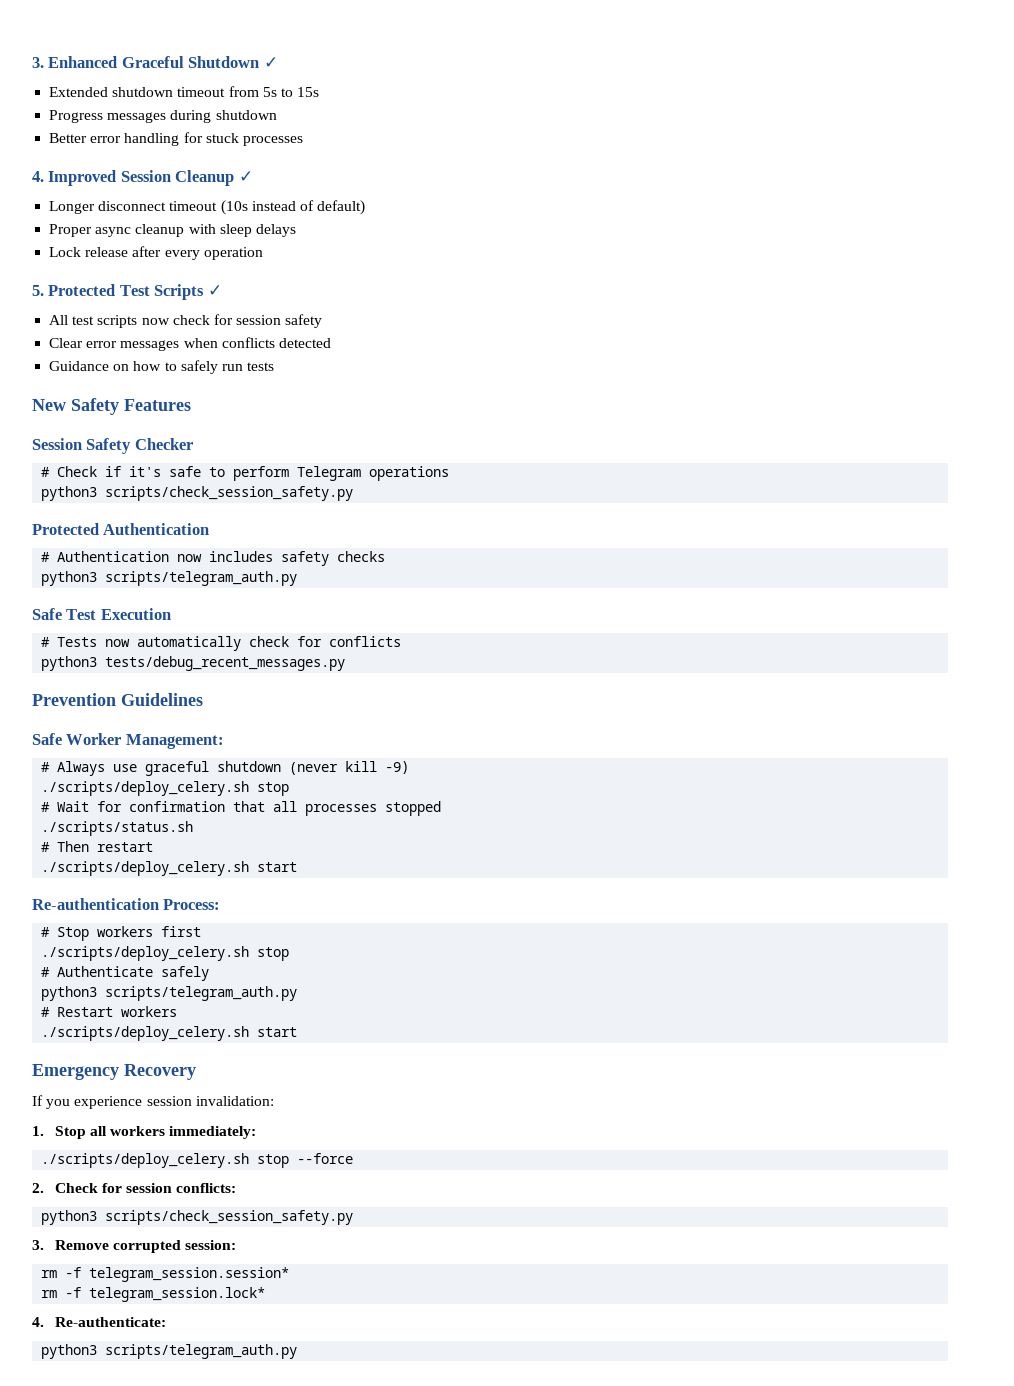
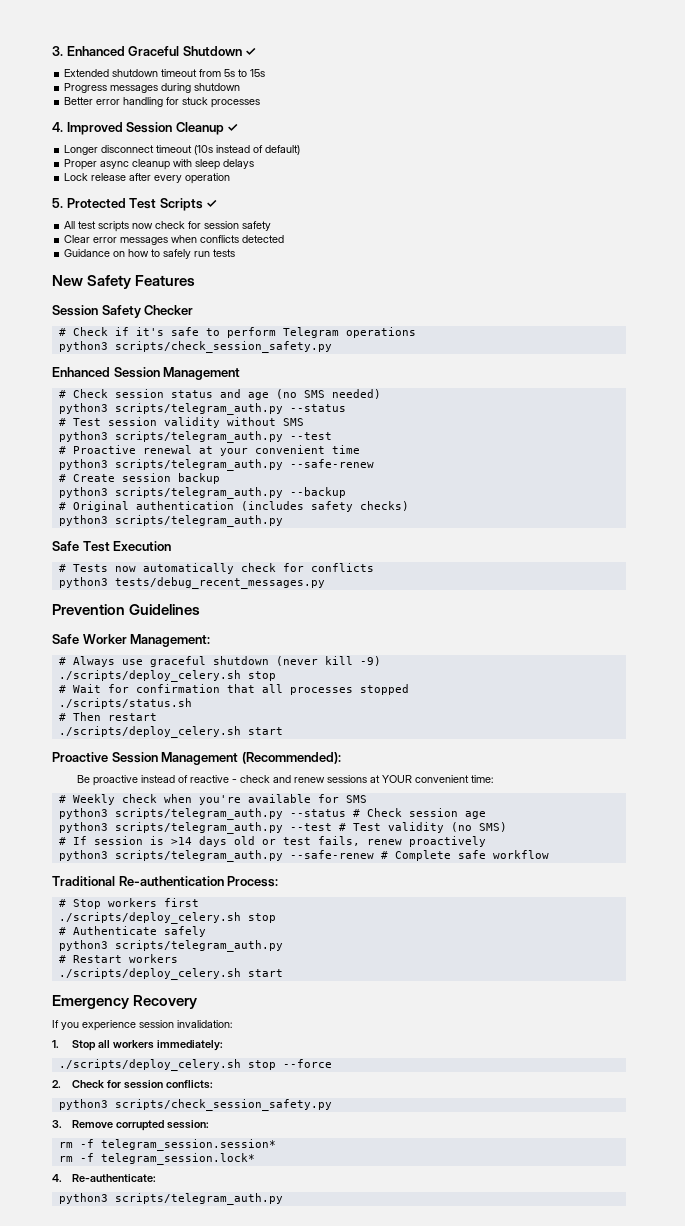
[32,523,210,535] [41,551,386,566] Protected Authentication // # Authentication now includes safety checks -> [52,367,241,380] [58,389,381,400] [58,403,346,415] [58,417,304,428] [58,431,332,443] [58,445,360,456] [58,459,374,471] [58,473,220,484] [58,487,346,499] [58,501,409,512] Enhanced Session Management // # Check session status and age (no SMS needed) // python3 scripts/telegram_auth.py --status // # Test session validity without SMS // python3 scripts/telegram_auth.py --test // # Proactive renewal at your convenient time // python3 scripts/telegram_auth.py --safe-renew // # Create session backup // python3 scripts/telegram_auth.py --backup // # Original authentication (includes safety checks)
(298, 867) none -> [52,752,341,765] [77,775,494,786] [58,794,367,805] [58,808,486,820] [58,822,507,834] [58,836,486,847] [58,850,549,862] [52,876,115,886] Proactive Session Management (Recommended): // Be proactive instead of reactive - check and renew sessions at YOUR convenient time: // # Weekly check when you're available for SMS // python3 scripts/telegram_auth.py --status # Check session age // python3 scripts/telegram_auth.py --test # Test validity (no SMS) // # If session is >14 days old or test fails, renew proactively // python3 scripts/telegram_auth.py --safe-renew # Complete safe workflow // Traditional

